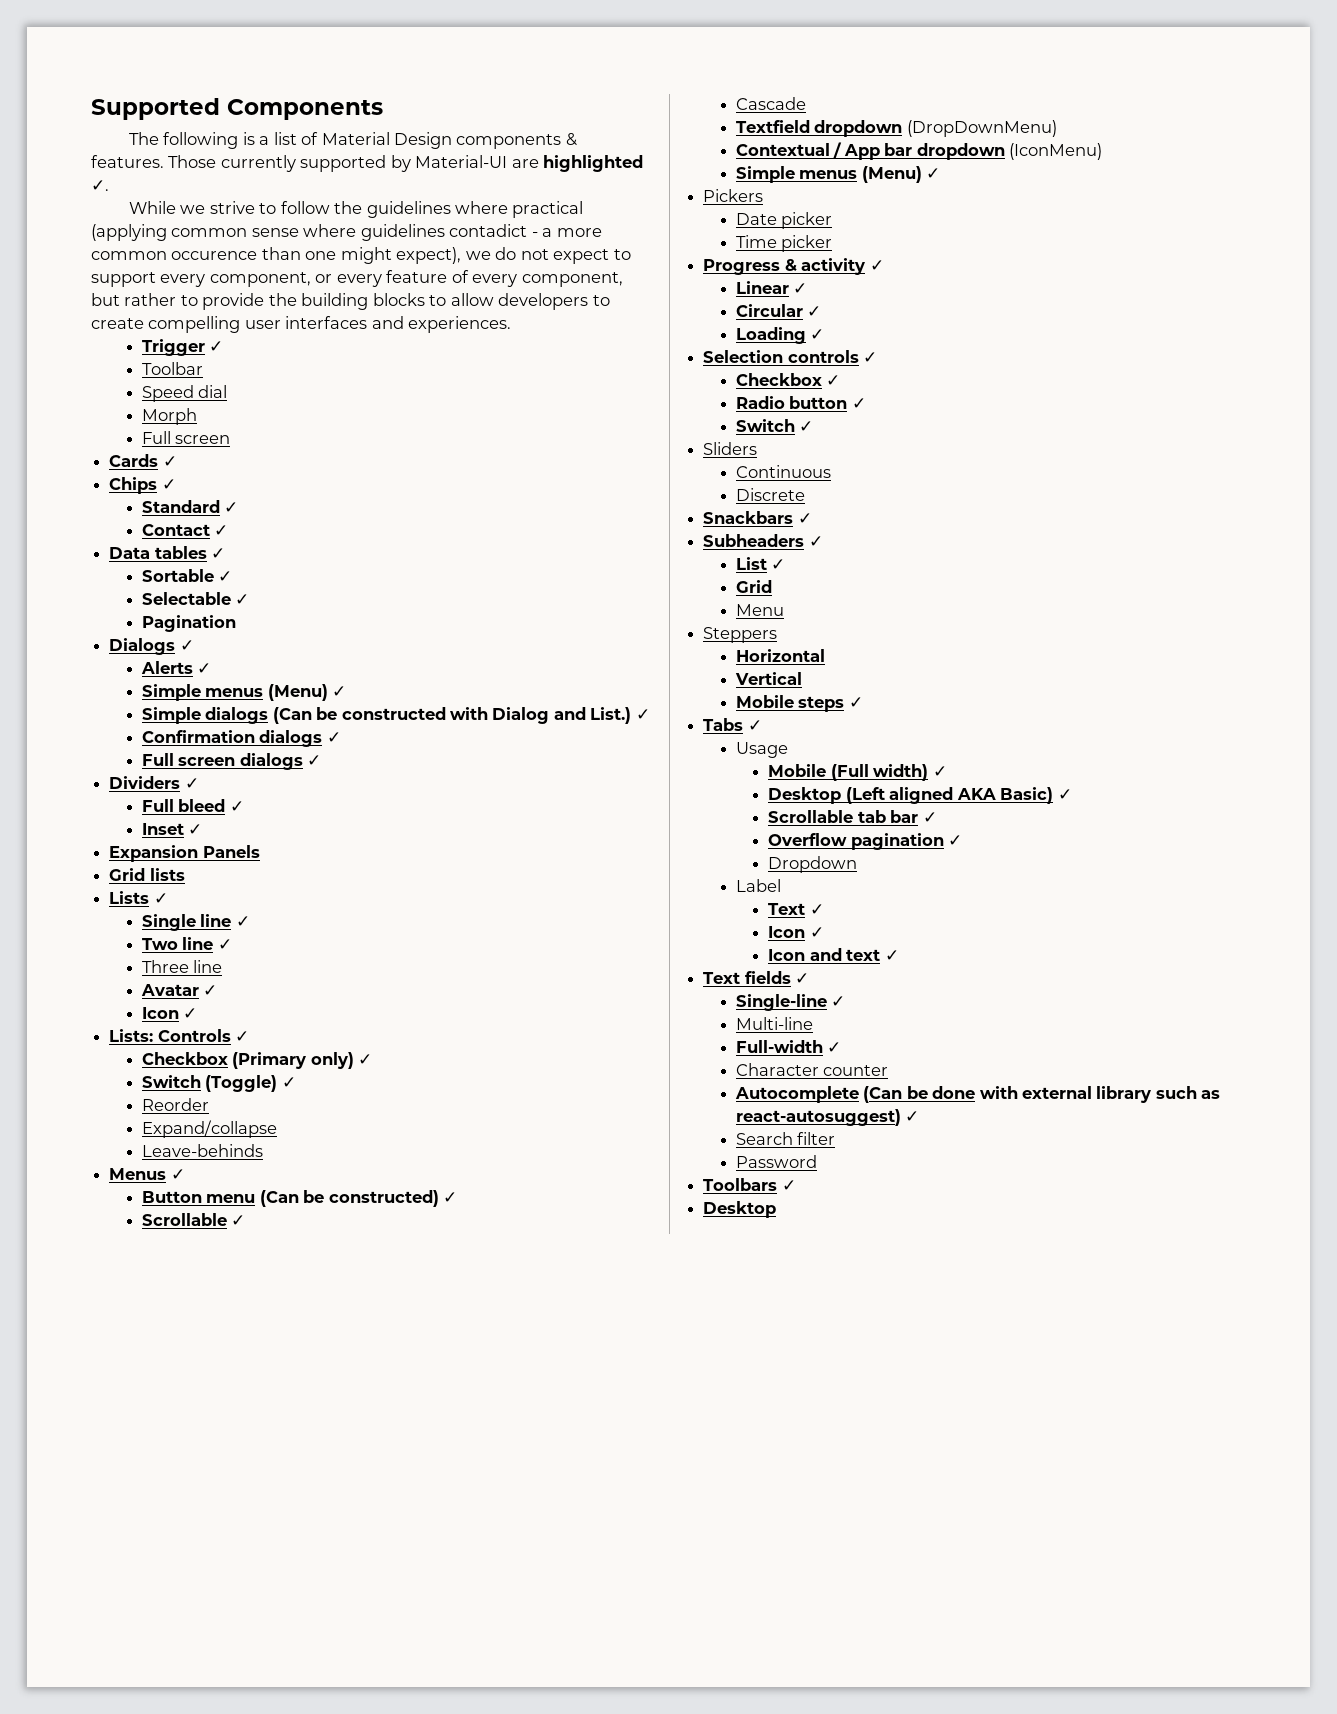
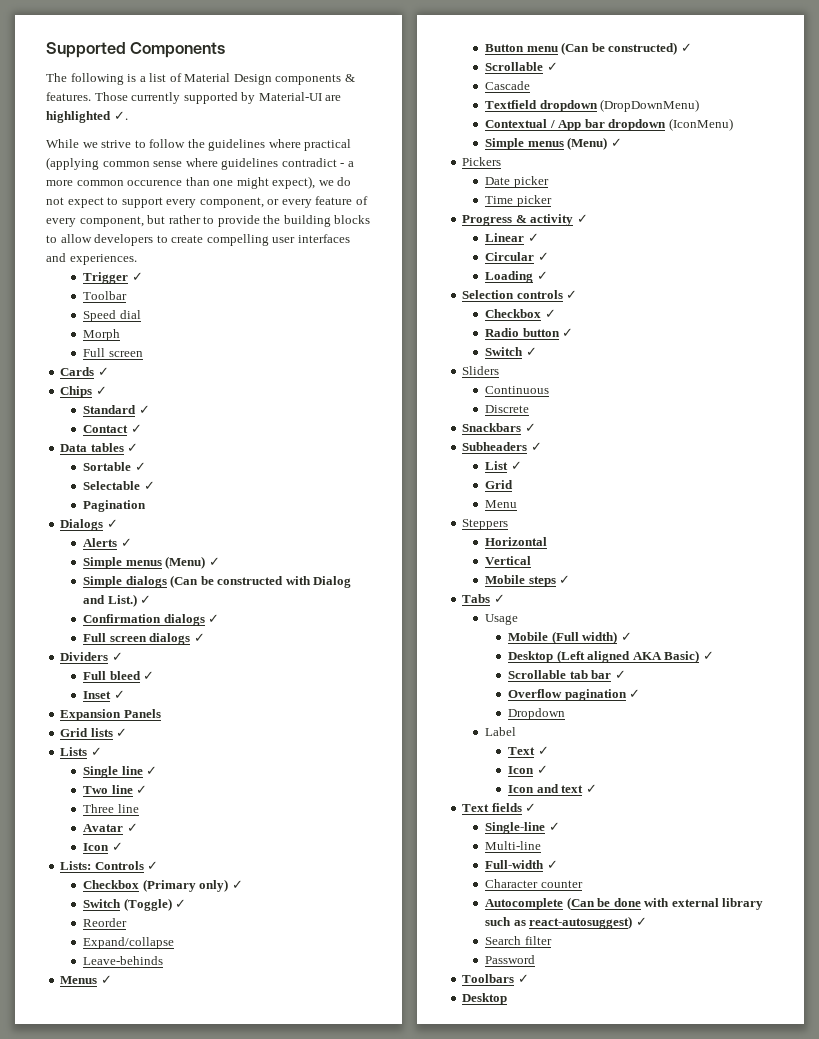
[449,224,528,237] contadict -> [281,158,337,167] contradict
(185, 874) none -> [116,728,128,737] ✓

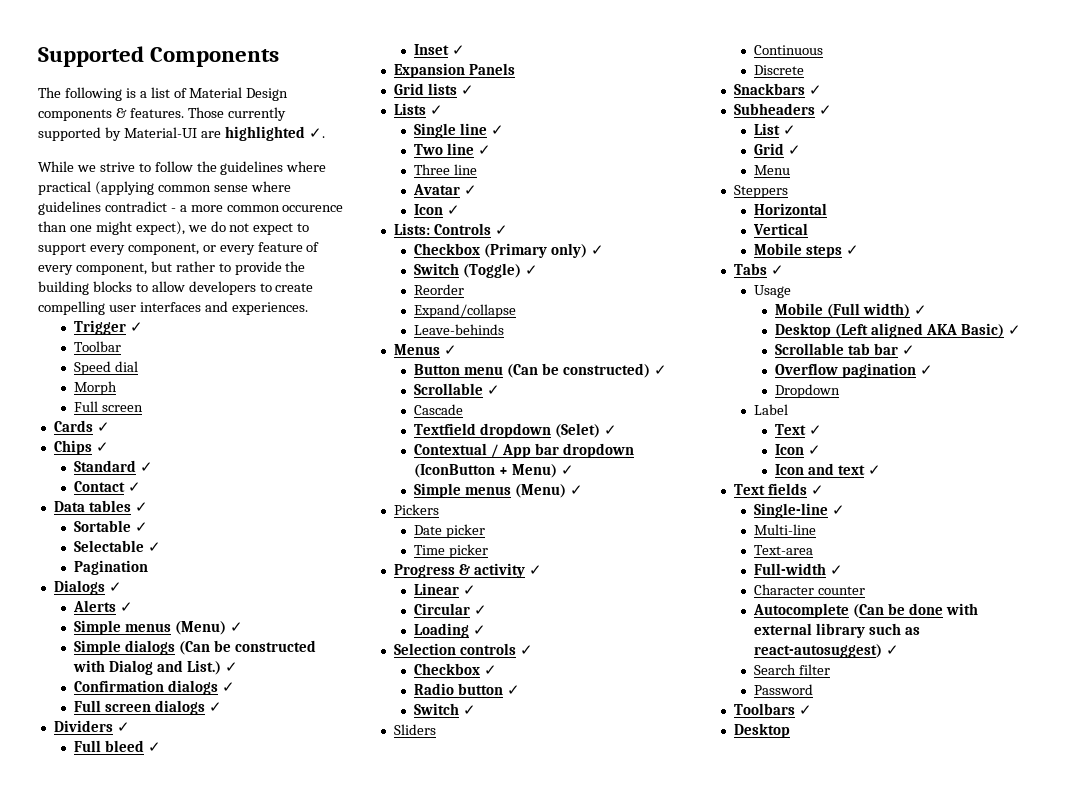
[600,99,700,112] (DropDownMenu) -> [555,423,618,438] (Selet) ✓
[668,118,733,131] (IconMenu) -> [414,464,575,478] (IconButton + Menu) ✓
(514, 484) none -> [788,145,802,155] ✓
(542, 845) none -> [754,545,814,555] // Text-area

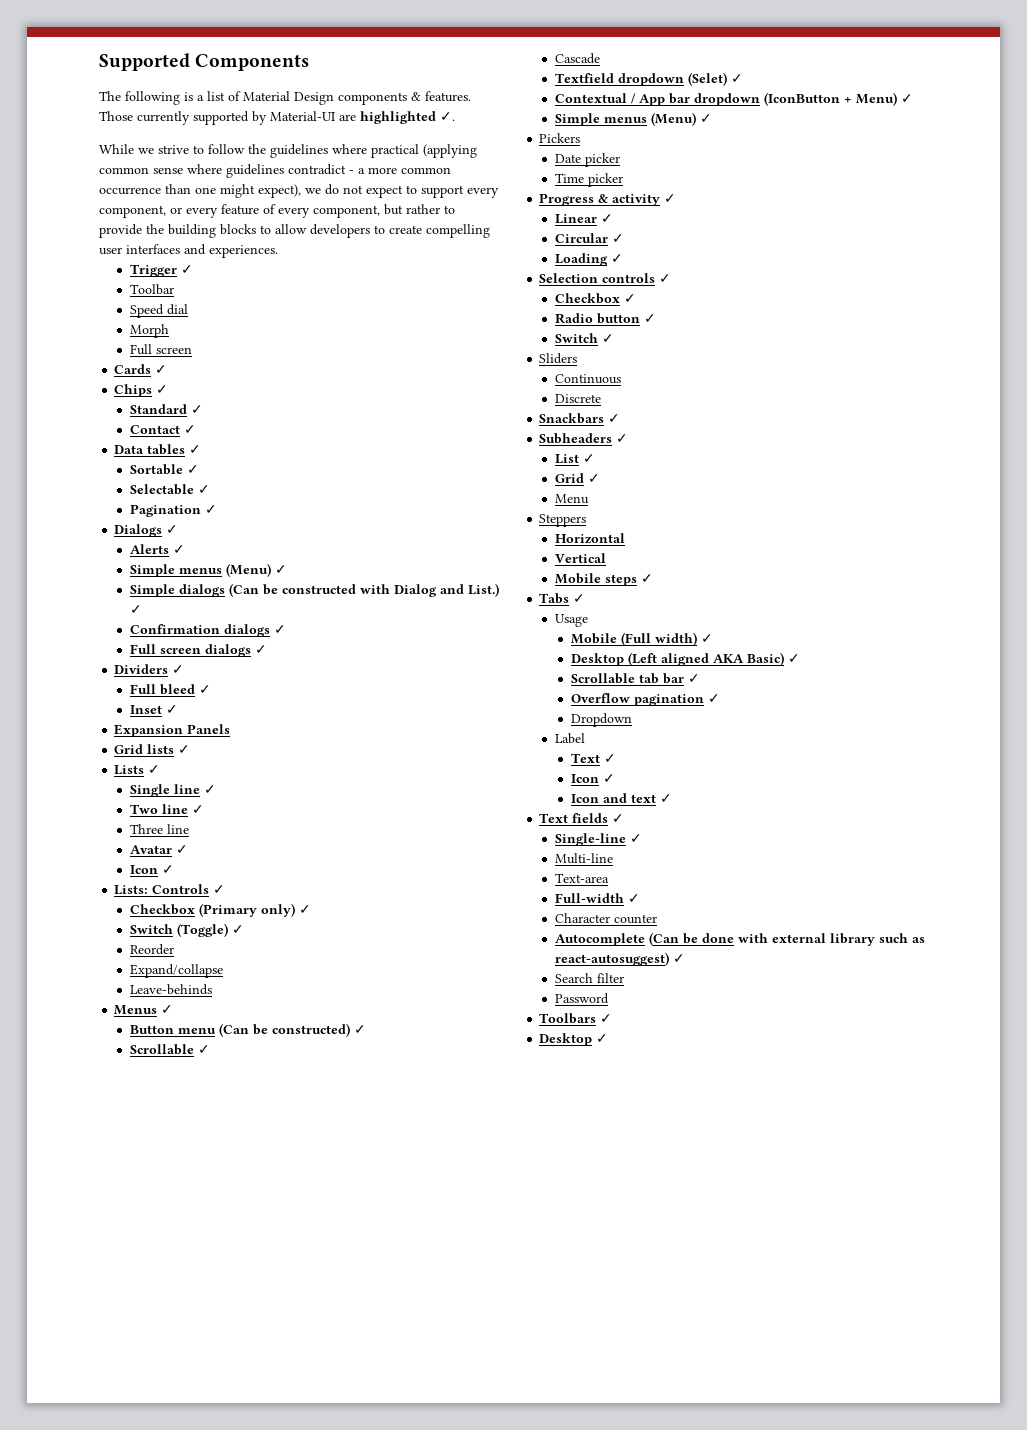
[282,205,344,212] occurence -> [99,187,161,195] occurrence
(149, 567) none -> [204,505,217,514] ✓
(790, 730) none -> [596,1034,609,1043] ✓

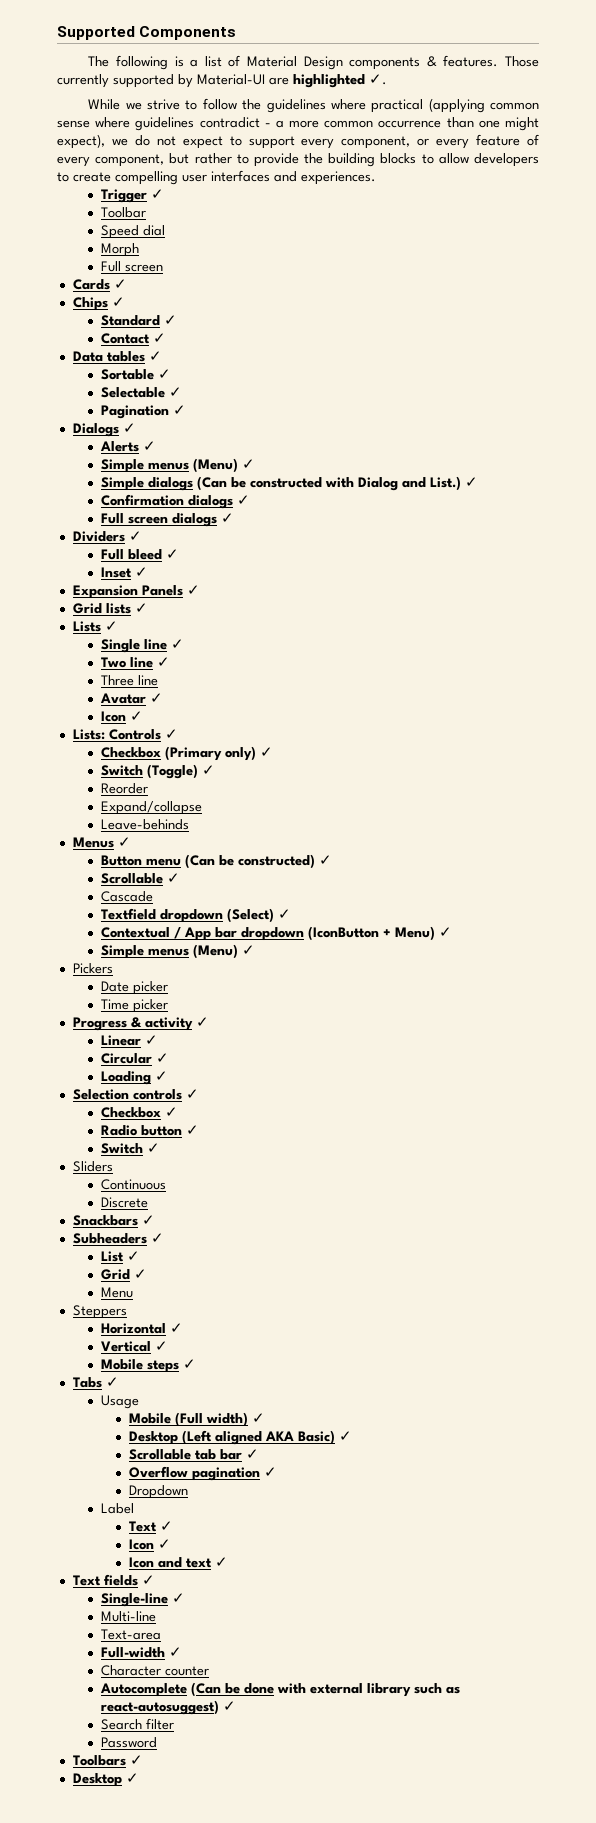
(231, 729) none -> [186,585,200,595] ✓
[687,72,727,86] (Selet) -> [226,908,274,923] (Select)
(625, 538) none -> [169,1323,183,1333] ✓
(606, 558) none -> [154,1341,168,1351] ✓

